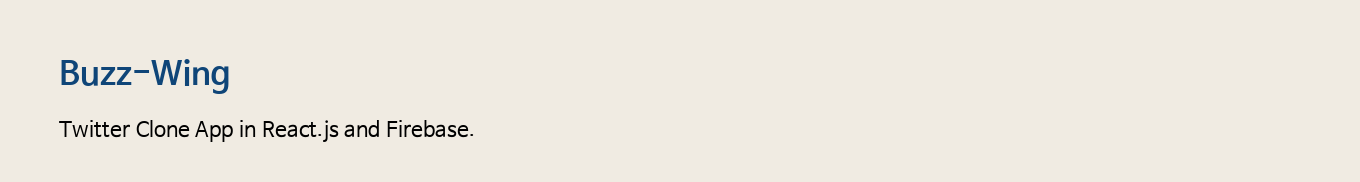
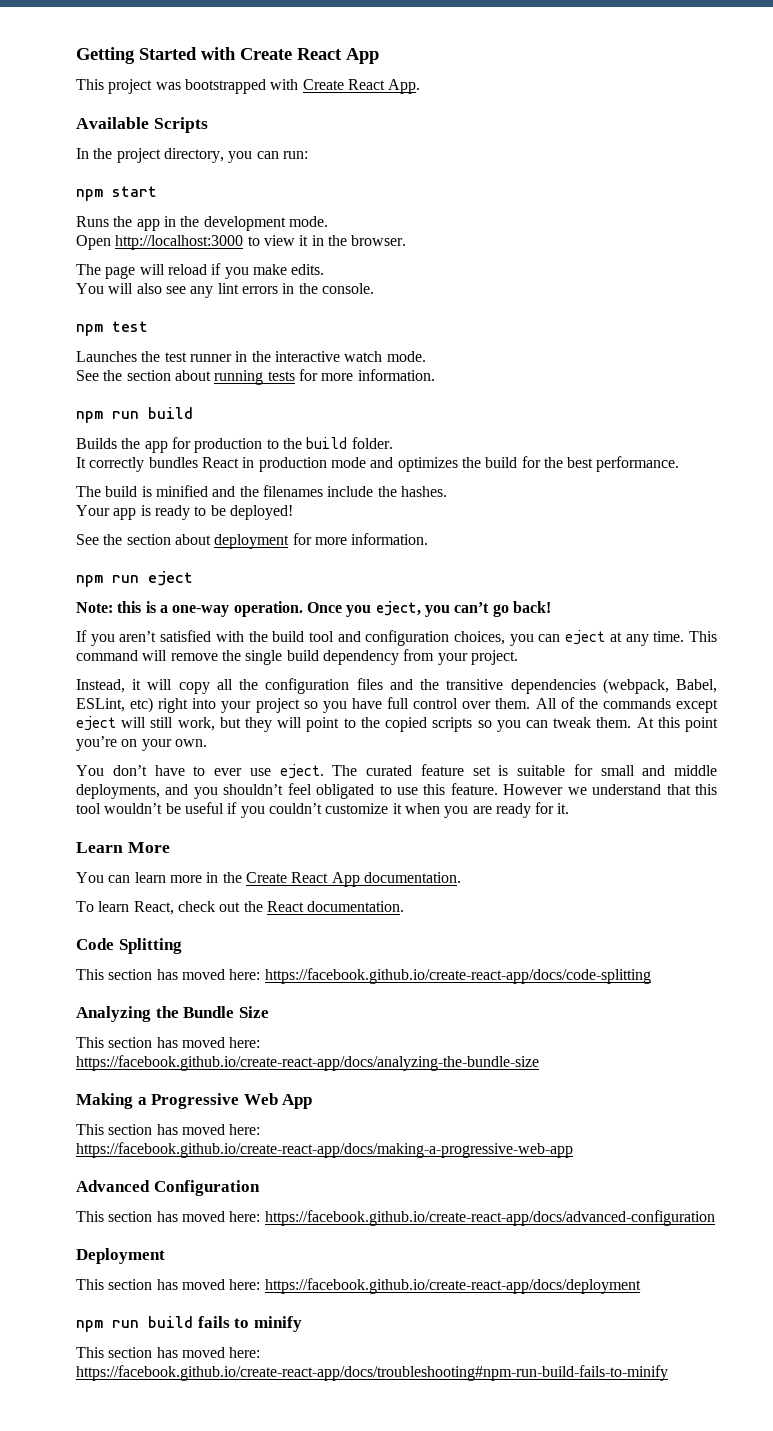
[59,59,230,94] [59,120,475,143] Buzz-Wing // Twitter Clone App in React.js and Firebase. -> [76,47,379,64] [76,79,421,94] [76,117,208,133] [76,148,308,163] [76,186,157,201] [76,216,328,231] [76,235,407,250] [76,263,325,279] [76,283,374,298] [76,321,148,336] [76,351,426,362] [76,369,435,385] [76,407,193,423] [76,437,393,453] [76,456,680,472] [76,485,447,497] [76,505,293,520] [76,533,429,549] [76,571,193,587] [76,601,551,617] [76,630,717,646] [76,649,518,665] [76,678,717,694] [76,697,719,713] [76,716,719,732] [76,736,207,751] [76,764,717,779] [76,783,718,799] [76,802,570,818] [76,842,170,853] [76,872,461,887] [76,901,405,915] [76,938,182,954] [76,968,651,984] [76,1006,269,1022] [76,1037,261,1048] [76,1055,539,1071] [76,1093,313,1109] [76,1124,261,1135] [76,1142,573,1158] [76,1180,260,1196] [76,1210,715,1226] [76,1248,165,1264] [76,1278,641,1294] [76,1316,302,1332] [76,1347,261,1358] [76,1365,668,1381] Getting Started with Create React App // This project was bootstrapped with Create React App. // Available Scripts // In the project directory, you can run: // npm start // Runs the app in the development mode. // Open http://localhost:3000 to view it in the browser. // The page will reload if you make edits. // You will also see any lint errors in the console. // npm test // Launches the test runner in the interactive watch mode. // See the section about running tests for more information. // npm run build // Builds the app for production to the build folder. // It correctly bundles React in production mode and optimizes the build for the best performance. // The build is minified and the filenames include the hashes. // Your app is ready to be deployed! // See the section about deployment for more information. // npm run eject // Note: this is a one-way operation. Once you eject, you can’t go back! // If you aren’t satisfied with the build tool and configuration choices, you can eject at any time. This command will remove the single build dependency from your project. // Instead, it will copy all the configuration files and the transitive dependencies (webpack, Babel, ESLint, etc) right into your project so you have full control over them. All of the commands except eject will still work, but they will point to the copied scripts so you can tweak them. At this point you’re on your own. // You don’t have to ever use eject. The curated feature set is suitable for small and middle deployments, and you shouldn’t feel obligated to use this feature. However we understand that this tool wouldn’t be useful if you couldn’t customize it when you are ready for it. // Learn More // You can learn more in the Create React App documentation. // To learn React, check out the React documentation. // Code Splitting // This section has moved here: https://facebook.github.io/create-react-app/docs/code-splitting // Analyzing the Bundle Size // This section has moved here: https://facebook.github.io/create-react-app/docs/analyzing-the-bundle-size // Making a Progressive Web App // This section has moved here: https://facebook.github.io/create-react-app/docs/making-a-progressive-web-app // Advanced Configuration // This section has moved here: https://facebook.github.io/create-react-app/docs/advanced-configuration // Deployment // This section has moved here: https://facebook.github.io/create-react-app/docs/deployment // npm run build fails to minify // This section has moved here: https://facebook.github.io/create-react-app/docs/troubleshooting#npm-run-build-fails-to-minify

